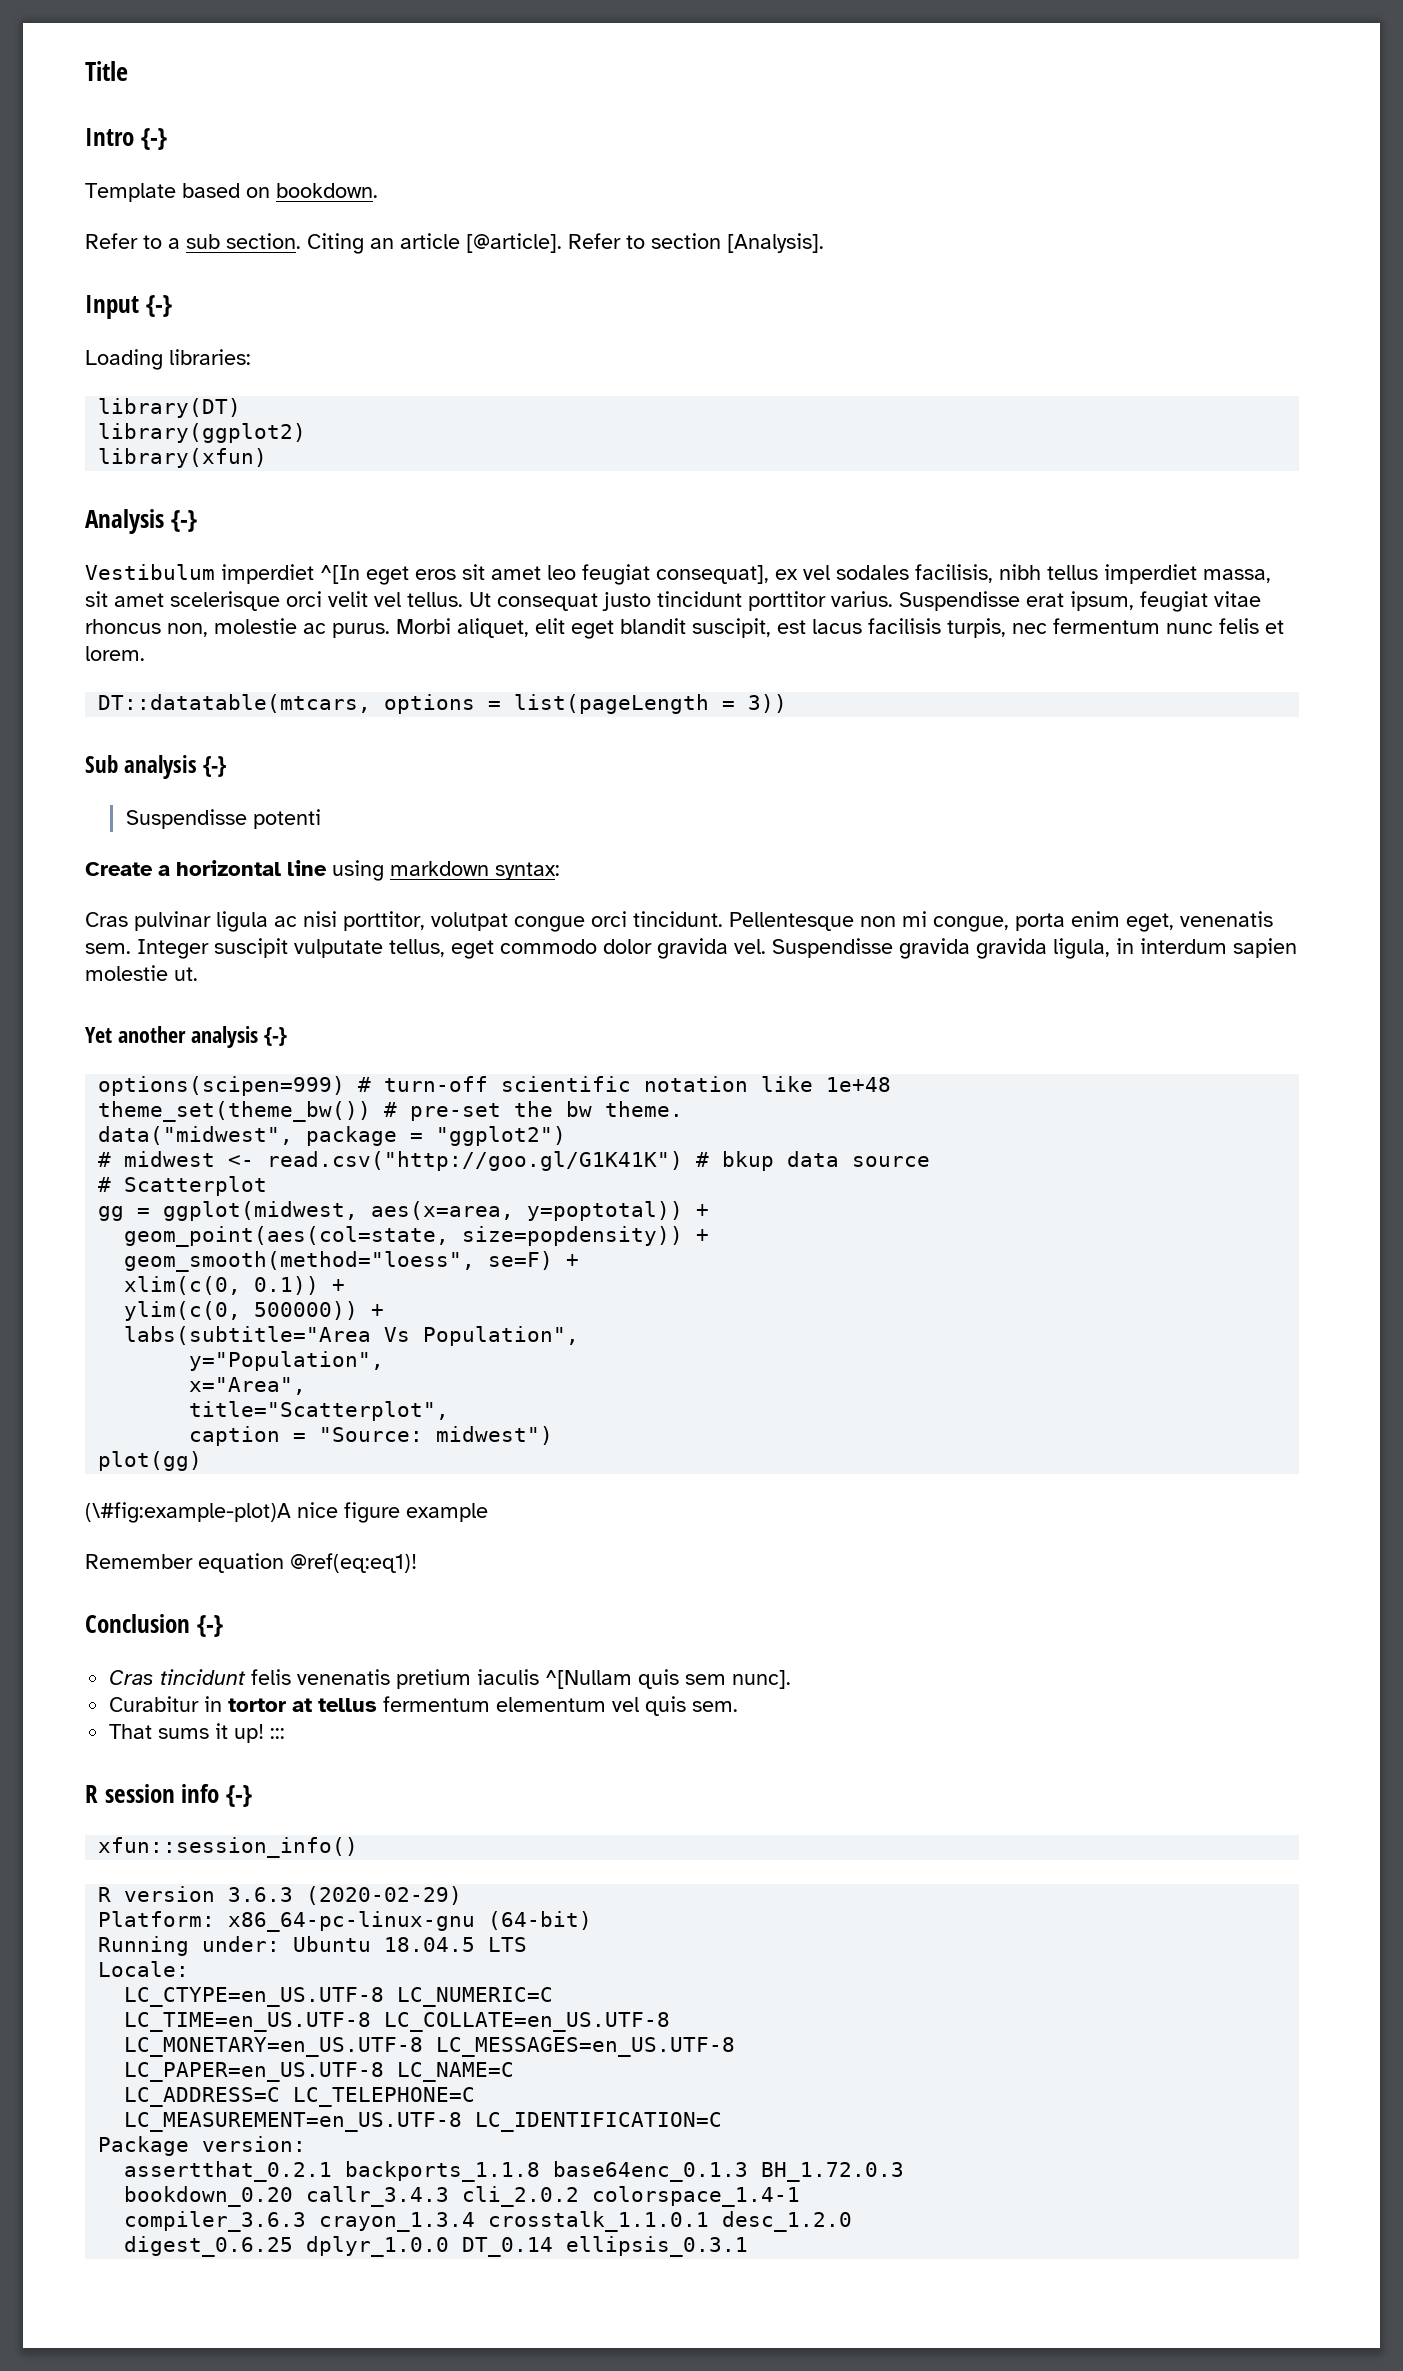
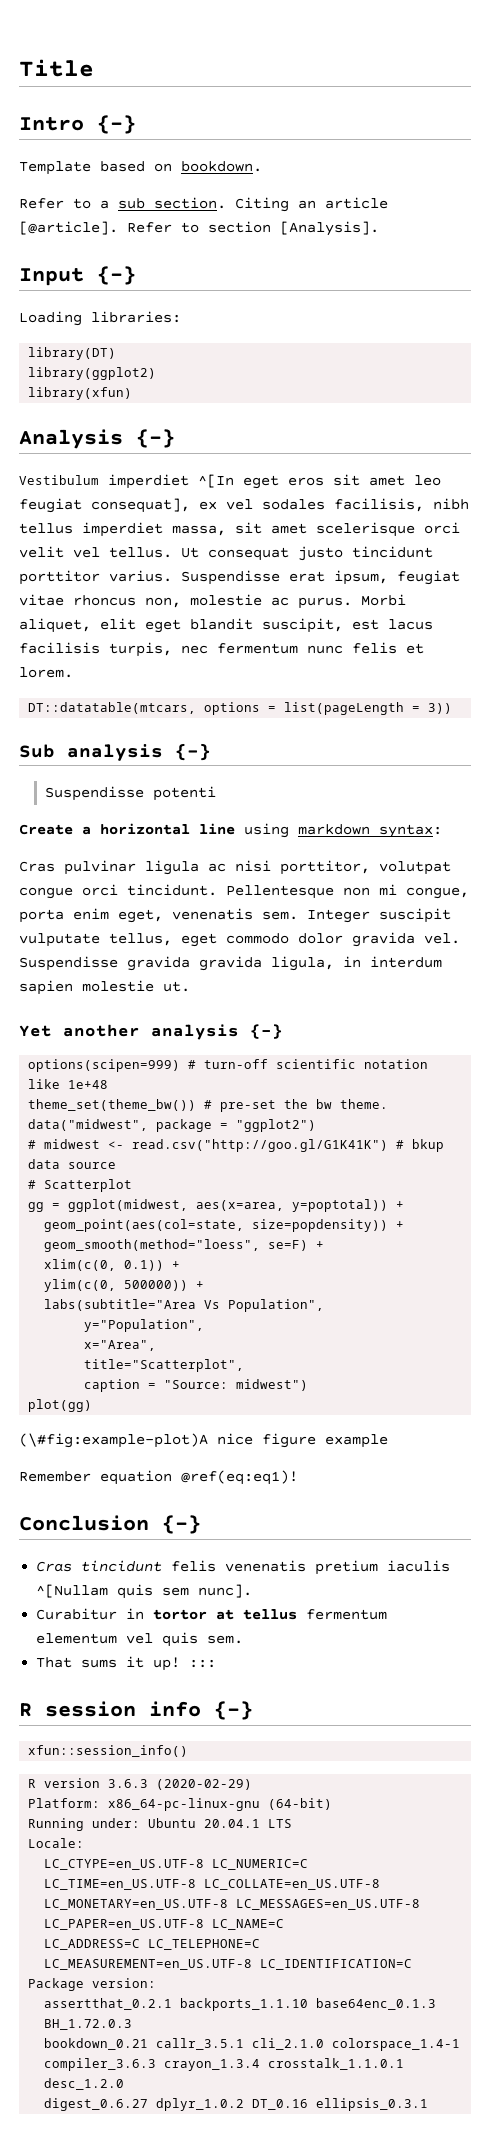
[384,1937,476,1952] 18.04.5 -> [204,1819,261,1828] 20.04.1
[345,2161,541,2182] backports_1.1.8 -> [180,1998,309,2011] backports_1.1.10
[124,2186,580,2207] bookdown_0.20 callr_3.4.3 cli_2.0.2 -> [44,2038,325,2050] bookdown_0.21 callr_3.5.1 cli_2.1.0
[124,2236,554,2257] digest_0.6.25 dplyr_1.0.0 DT_0.14 -> [44,2098,309,2111] digest_0.6.27 dplyr_1.0.2 DT_0.16

